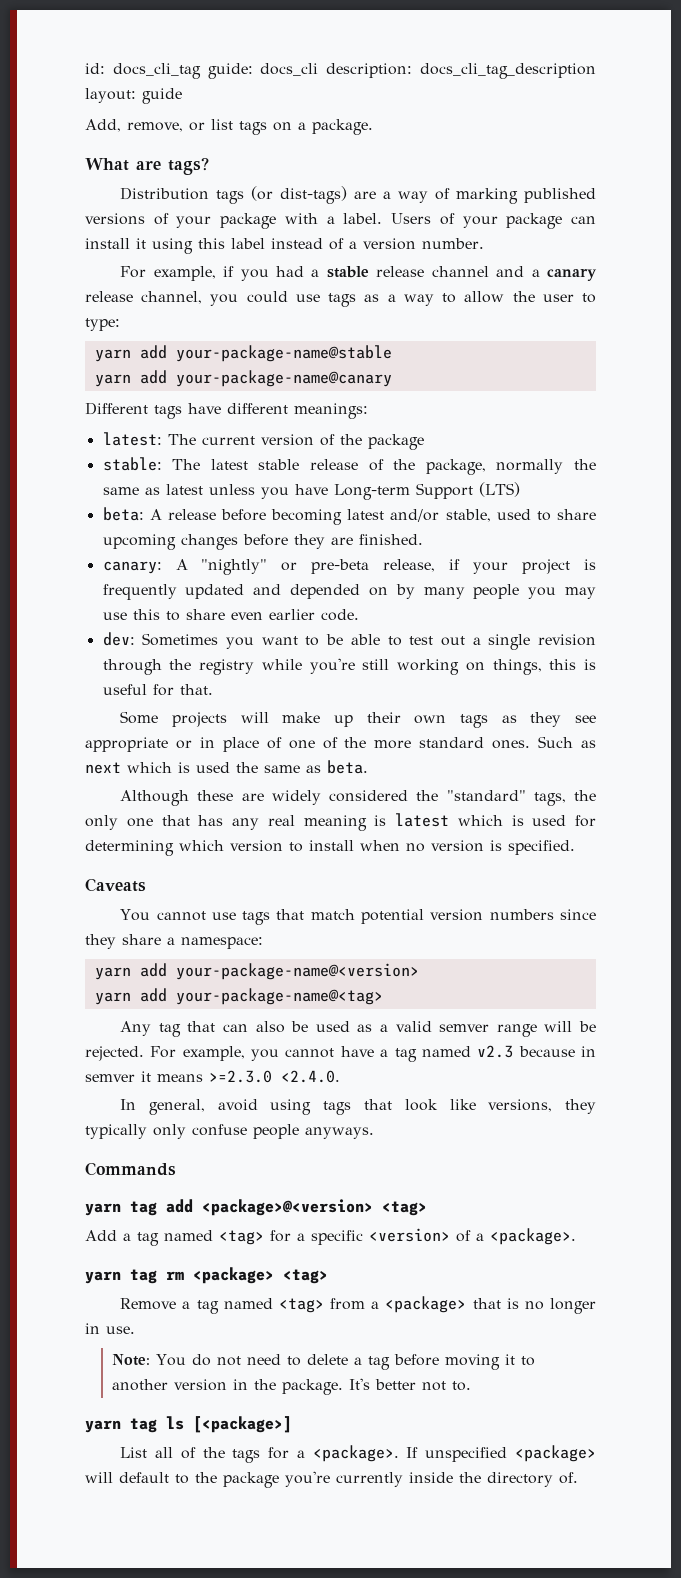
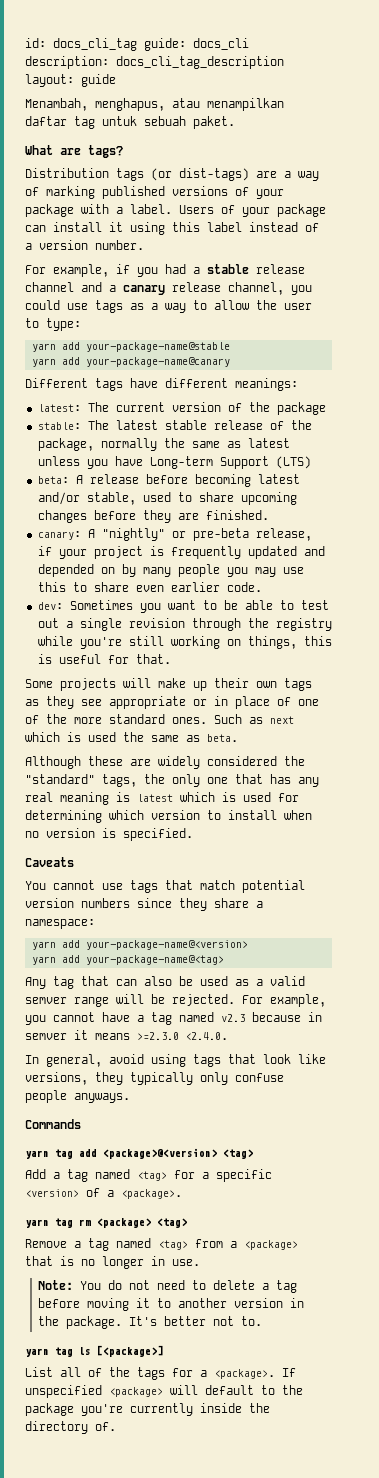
[85,119,373,135] Add, remove, or list tags on a package. -> [25,98,284,111] [25,116,235,129] Menambah, menghapus, atau menampilkan daftar tag untuk sebuah paket.

